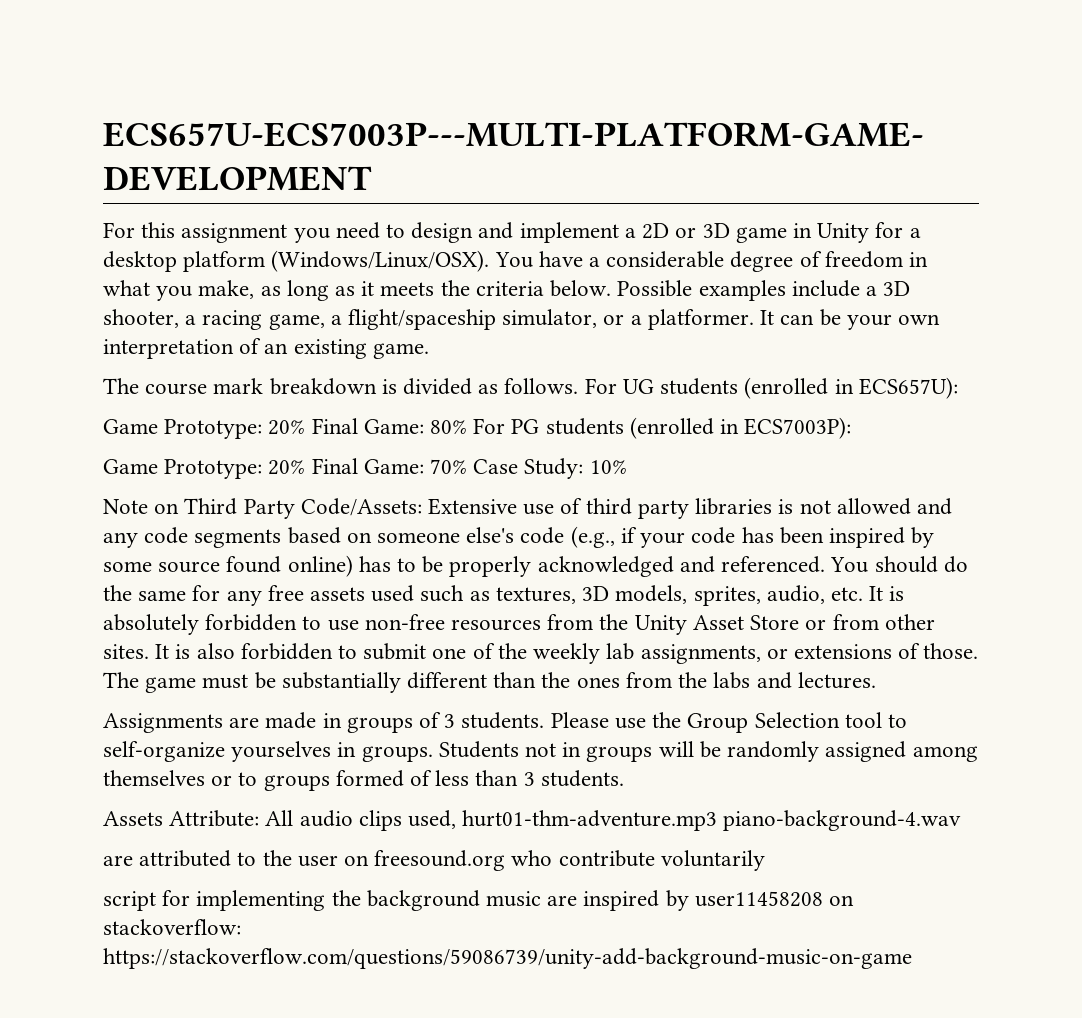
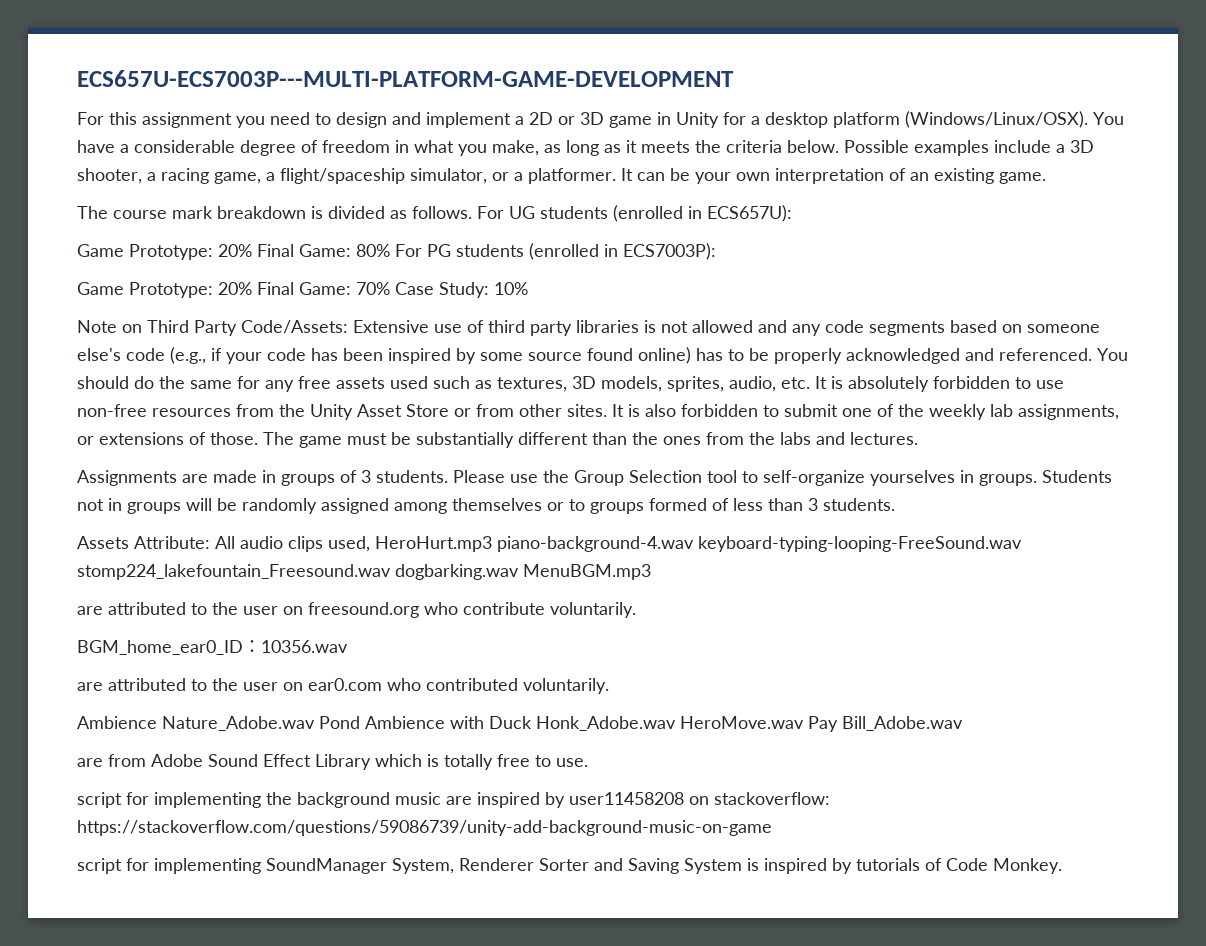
[462,810,718,831] hurt01-thm-adventure.mp3 -> [375,536,492,552] HeroHurt.mp3
(962, 820) none -> [698,536,1022,552] [77,564,651,580] keyboard-typing-looping-FreeSound.wav stomp224_lakefountain_Freesound.wav dogbarking.wav MenuBGM.mp3
[660,850,765,871] voluntarily -> [550,602,636,618] [77,640,348,655] [77,678,609,694] [77,716,963,732] [77,754,588,770] voluntarily. // BGM_home_ear0_ID：10356.wav // are attributed to the user on ear0.com who contributed voluntarily. // Ambience Nature_Adobe.wav Pond Ambience with Duck Honk_Adobe.wav HeroMove.wav Pay Bill_Adobe.wav // are from Adobe Sound Effect Library which is totally free to use.
(912, 958) none -> [77,858,1062,874] // script for implementing SoundManager System, Renderer Sorter and Saving System is inspired by tutorials of Code Monkey.

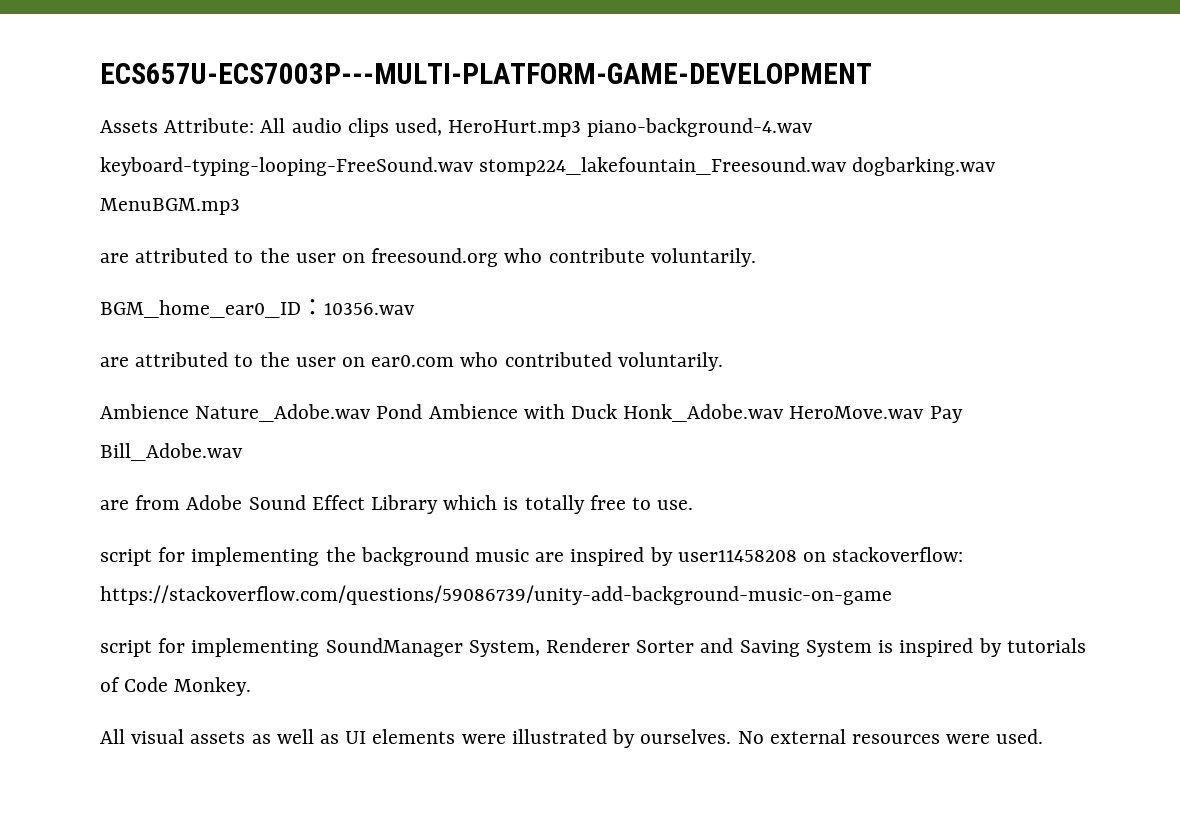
[77,111,1124,128] [77,140,1094,156] [77,168,1046,184] [77,205,792,222] [77,243,716,260] [77,282,528,298] [77,320,1100,336] [77,347,1128,364] [77,376,1064,392] [77,404,1119,420] [77,432,918,448] [77,470,1112,486] [77,498,895,514] // For this assignment you need to design and implement a 2D or 3D game in Unity for a desktop platform (Windows/Linux/OSX). You have a considerable degree of freedom in what you make, as long as it meets the criteria below. Possible examples include a 3D shooter, a racing game, a flight/spaceship simulator, or a platformer. It can be your own interpretation of an existing game. // The course mark breakdown is divided as follows. For UG students (enrolled in ECS657U): // Game Prototype: 20% Final Game: 80% For PG students (enrolled in ECS7003P): // Game Prototype: 20% Final Game: 70% Case Study: 10% // Note on Third Party Code/Assets: Extensive use of third party libraries is not allowed and any code segments based on someone else's code (e.g., if your code has been inspired by some source found online) has to be properly acknowledged and referenced. You should do the same for any free assets used such as textures, 3D models, sprites, audio, etc. It is absolutely forbidden to use non-free resources from the Unity Asset Store or from other sites. It is also forbidden to submit one of the weekly lab assignments, or extensions of those. The game must be substantially different than the ones from the labs and lectures. // Assignments are made in groups of 3 students. Please use the Group Selection tool to self-organize yourselves in groups. Students not in groups will be randomly assigned among themselves or to groups formed of less than 3 students. -> (872, 73) none
(1062, 866) none -> [100,729,1044,748] // All visual assets as well as UI elements were illustrated by ourselves. No external resources were used.

